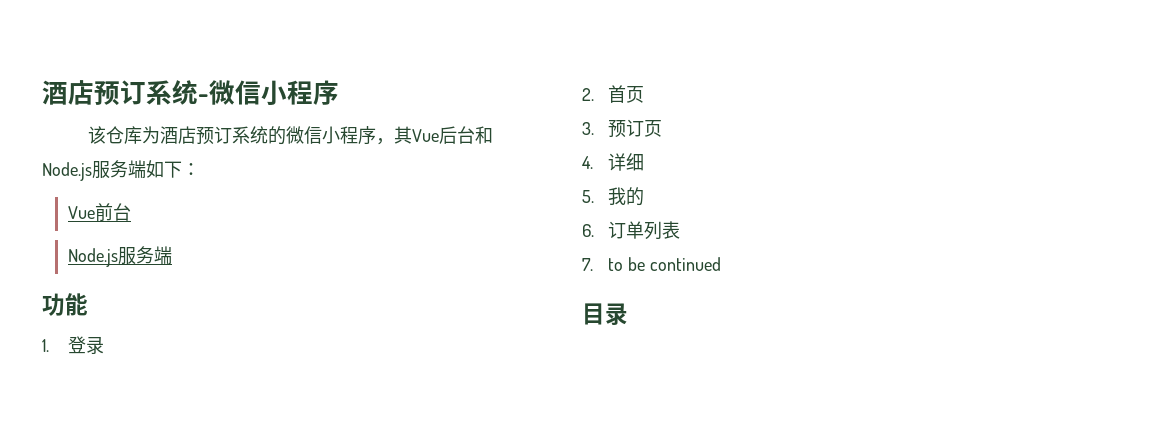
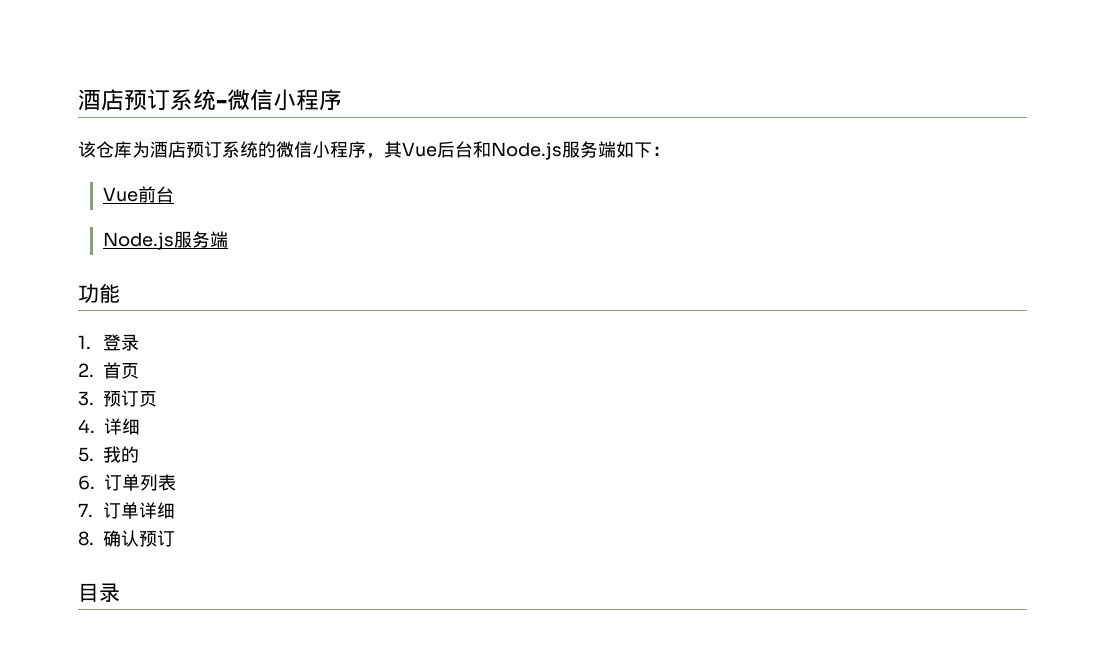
[607,257,721,271] to be continued -> [102,502,175,519] [78,530,175,547] 订单详细 // 8.确认预订

